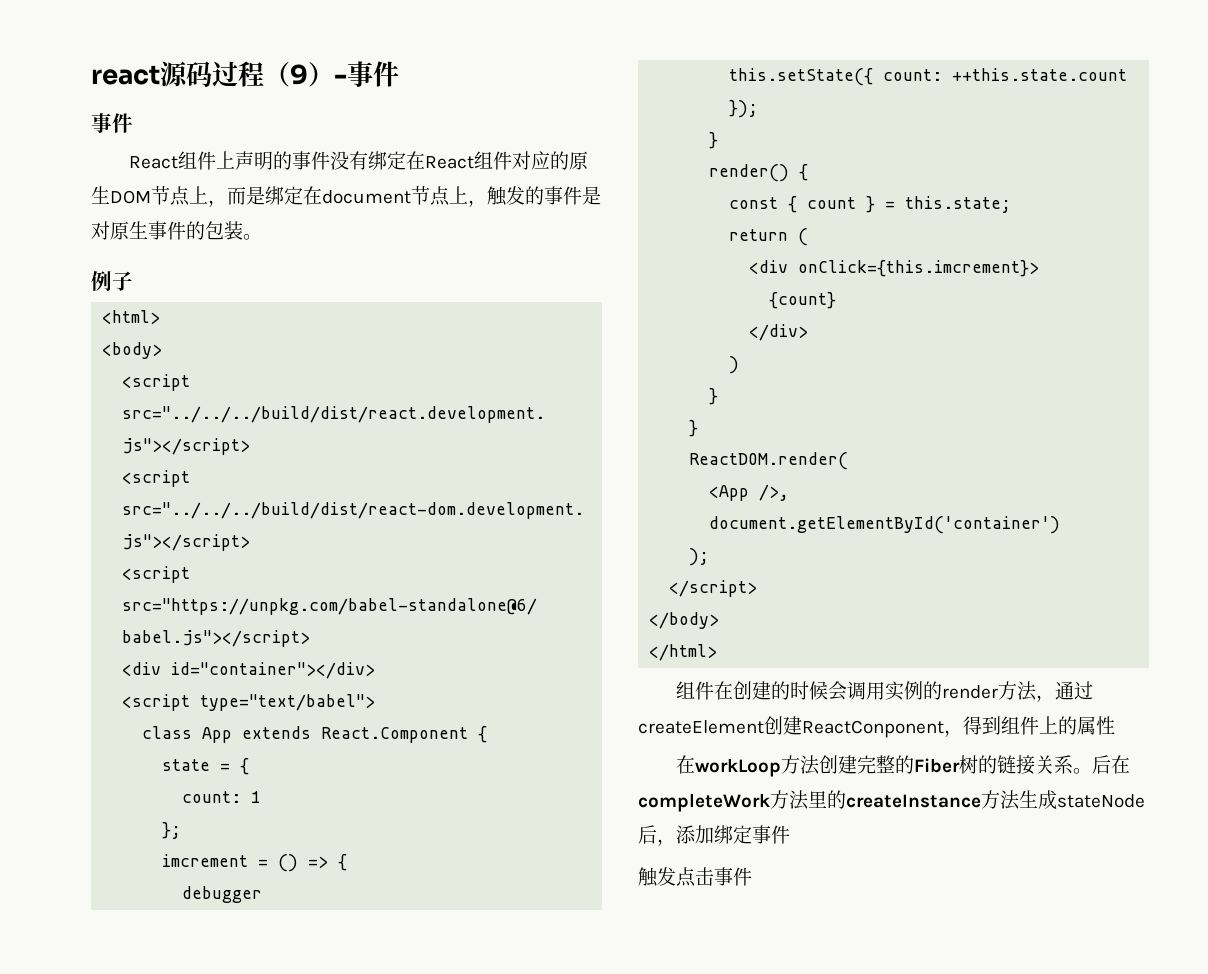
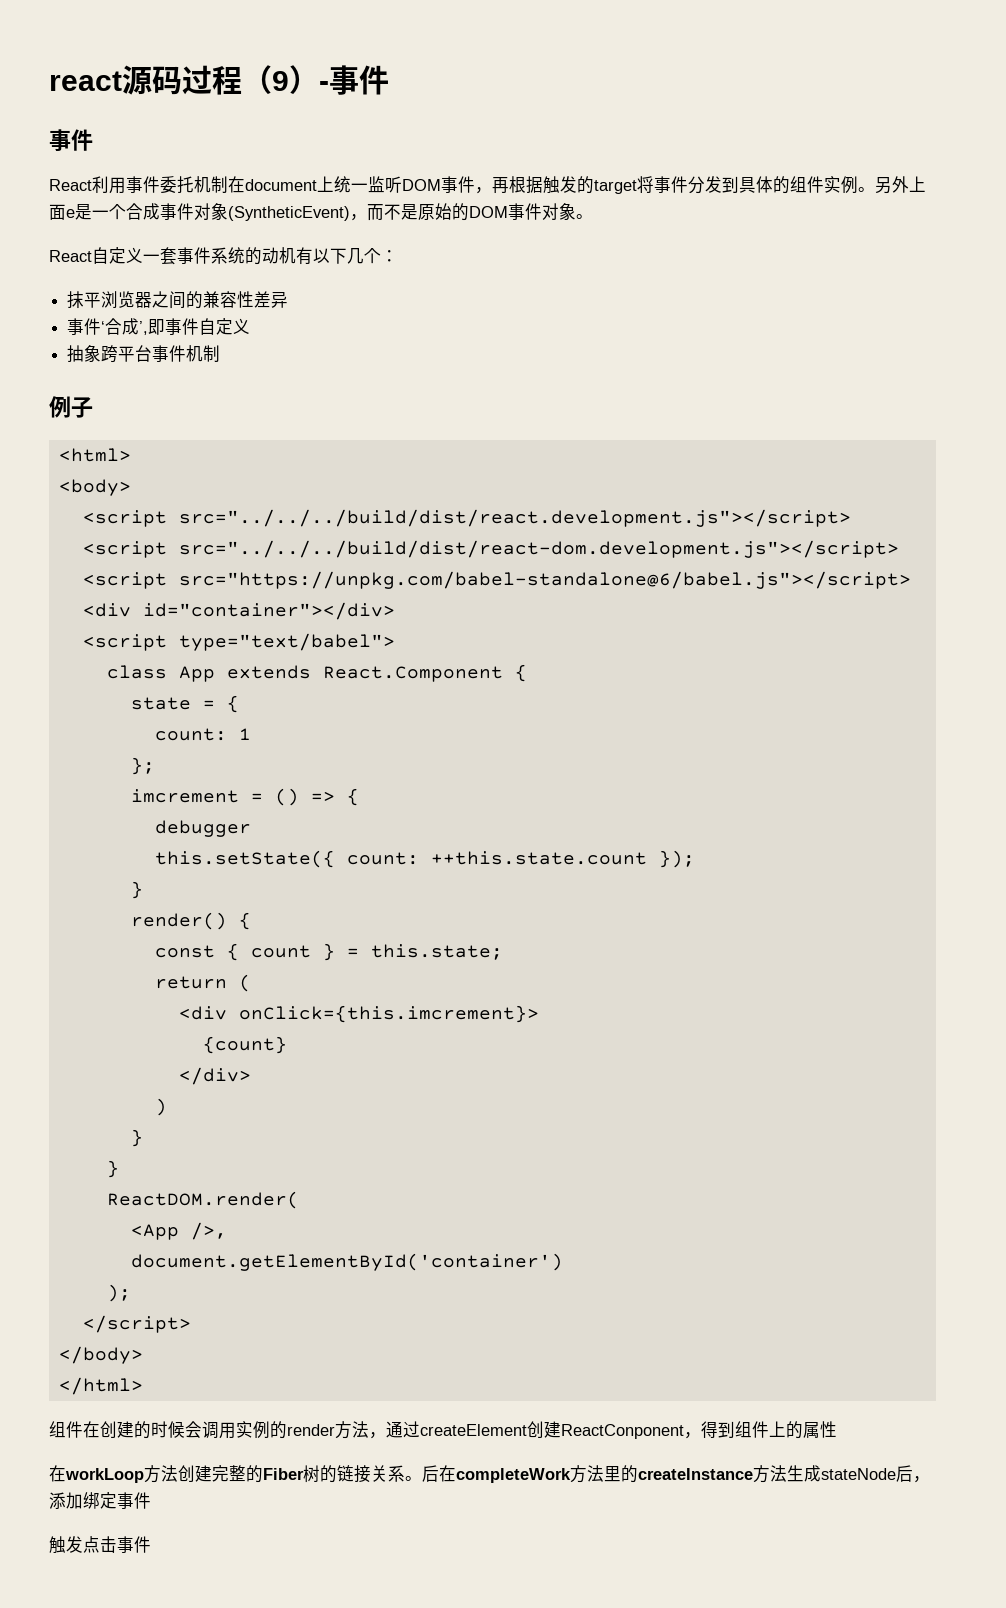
[178,151,589,170] [91,185,601,207] [91,221,262,240] 组件上声明的事件没有绑定在React组件对应的原生DOM节点上，而是绑定在document节点上，触发的事件是对原生事件的包装。 -> [92,176,926,194] [49,203,593,221] [49,247,398,265] [67,291,289,309] [67,318,251,335] [67,345,221,363] 利用事件委托机制在document上统一监听DOM事件，再根据触发的target将事件分发到具体的组件实例。另外上面e是一个合成事件对象(SyntheticEvent)，而不是原始的DOM事件对象。 // React自定义一套事件系统的动机有以下几个： // 抹平浏览器之间的兼容性差异 // 事件‘合成’,即事件自定义 // 抽象跨平台事件机制

